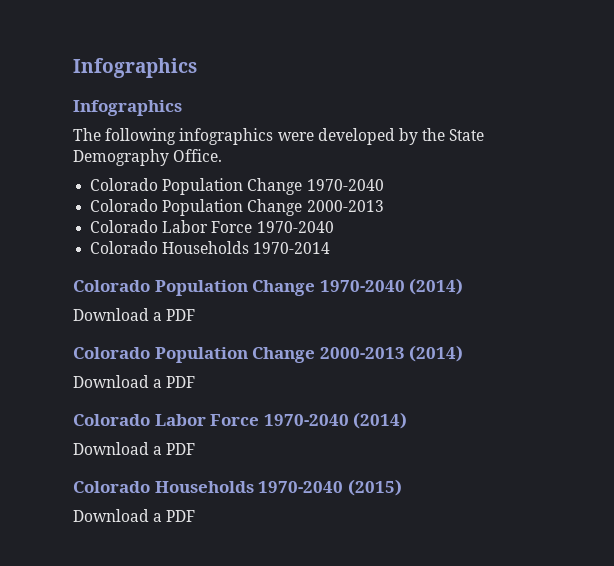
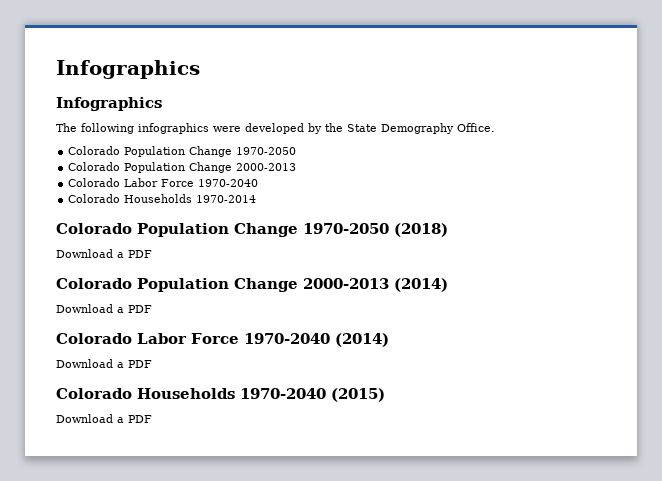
[306,179,384,191] 1970-2040 -> [236,147,297,155] 1970-2050
[319,278,464,295] 1970-2040 (2014) -> [303,223,448,237] 1970-2050 (2018)

